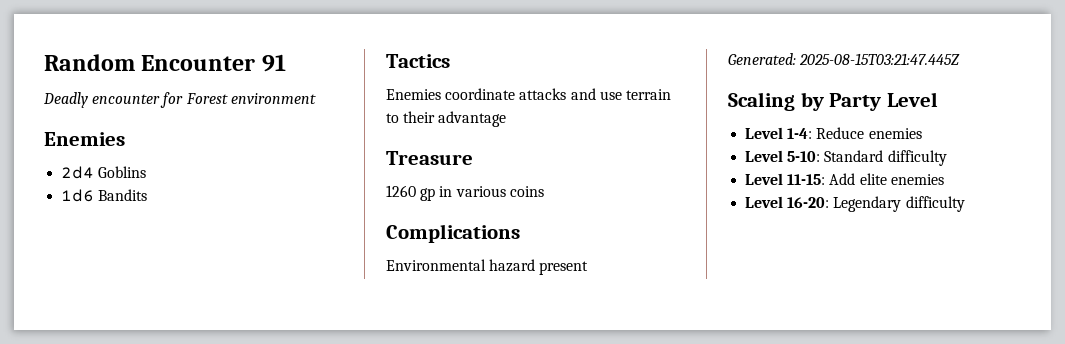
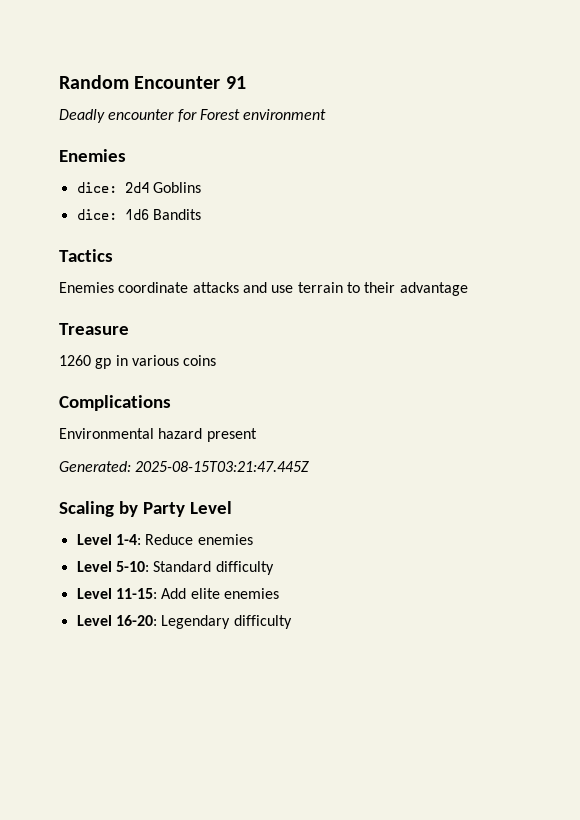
(125, 139) none -> [76,182,117,193] dice:
(147, 172) none -> [76,209,117,220] dice:

